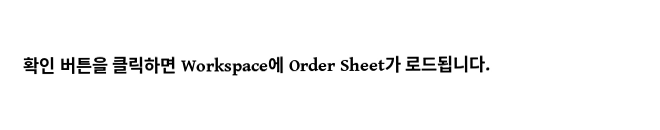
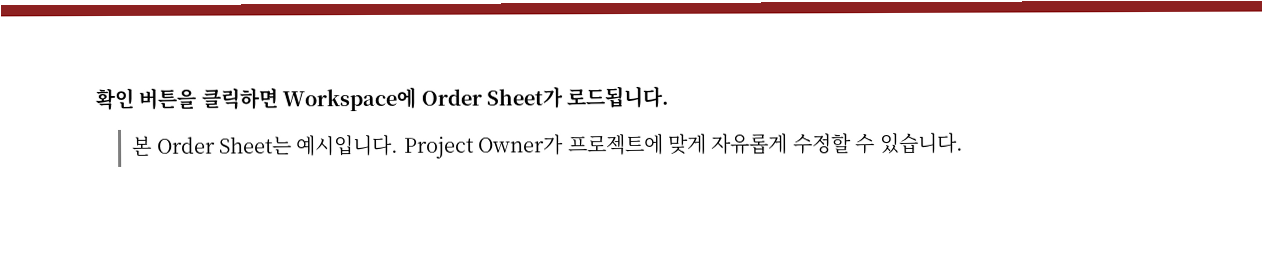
(492, 64) none -> [132,132,964,159] // 본 Order Sheet는 예시입니다. Project Owner가 프로젝트에 맞게 자유롭게 수정할 수 있습니다.

